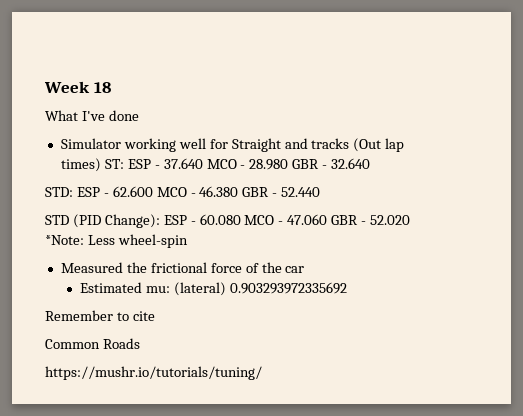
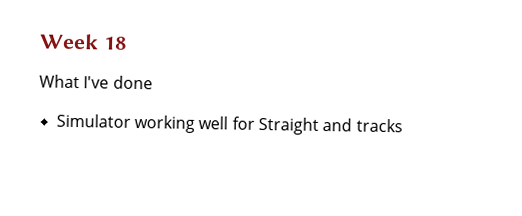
[353,138,405,152] [60,158,371,172] [45,186,321,197] [45,214,411,228] [45,234,188,248] [60,262,305,273] [80,282,348,296] [45,310,155,321] [45,338,140,349] [45,366,262,380] (Out lap times) ST: ESP - 37.640 MCO - 28.980 GBR - 32.640 // STD: ESP - 62.600 MCO - 46.380 GBR - 52.440 // STD (PID Change): ESP - 60.080 MCO - 47.060 GBR - 52.020 *Note: Less wheel-spin // Measured the frictional force of the car // Estimated mu: (lateral) 0.903293972335692 // Remember to cite // Common Roads // https://mushr.io/tutorials/tuning/ -> (403, 125) none

